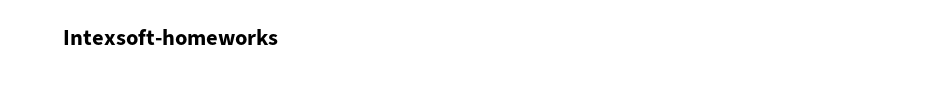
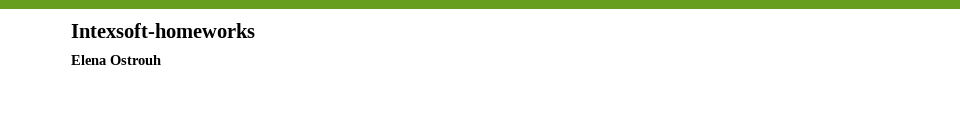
(278, 37) none -> [71,55,161,65] // Elena Ostrouh

